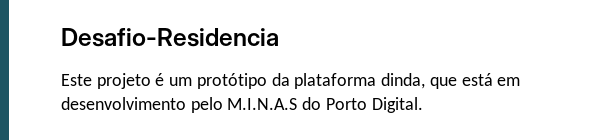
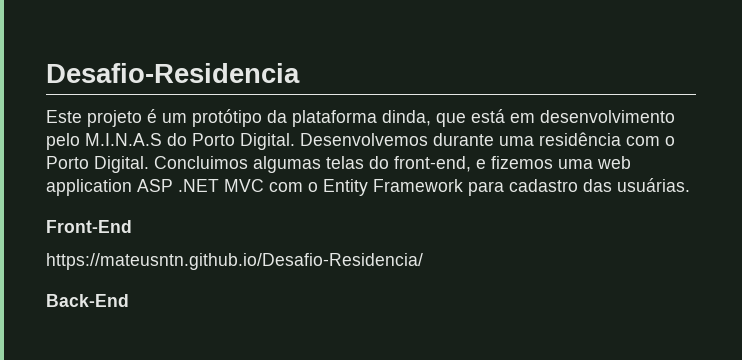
(423, 105) none -> [300,132,675,146] [46,156,631,173] [46,178,690,196] [46,220,132,233] [46,253,423,270] [46,294,129,307] Desenvolvemos durante uma residência com o Porto Digital. Concluimos algumas telas do front-end, e fizemos uma web application ASP .NET MVC com o Entity Framework para cadastro das usuárias. // Front-End // https://mateusntn.github.io/Desafio-Residencia/ // Back-End

